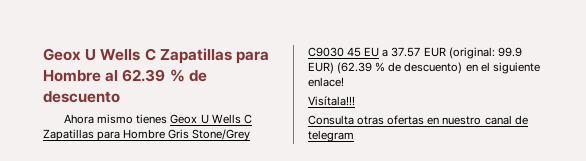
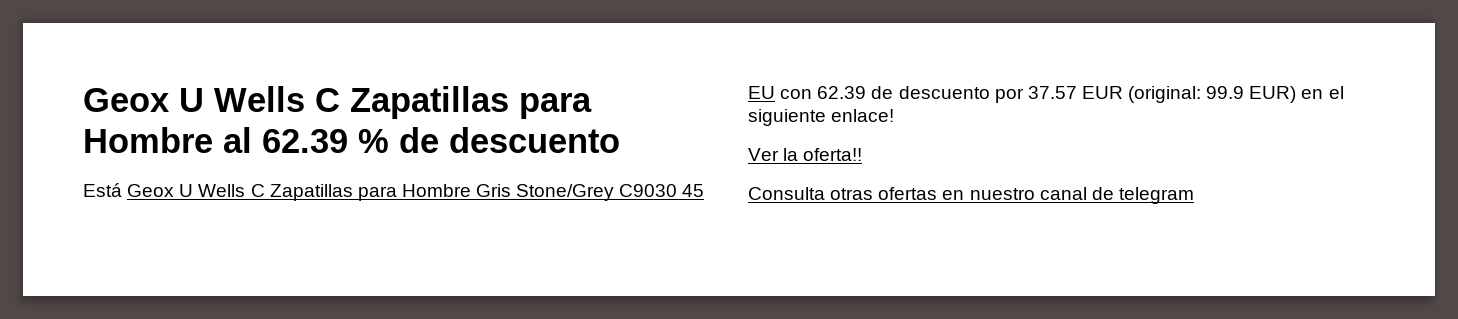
[64,114,168,124] Ahora mismo tienes -> [83,183,122,197] Está
[382,49,389,57] a -> [780,86,1024,103] con 62.39 de descuento por
[337,62,463,74] (62.39 % de descuento) -> (1297, 94) none
[308,96,355,106] Visítala!!! -> [748,148,863,161] Ver la oferta!!

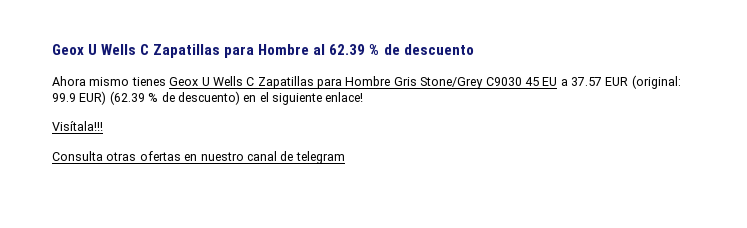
[83,183,122,197] Está -> [52,76,166,86] Ahora mismo tienes
[780,86,1024,103] con 62.39 de descuento por -> [560,79,568,86] a
(1297, 94) none -> [109,91,240,105] (62.39 % de descuento)
[748,148,863,161] Ver la oferta!! -> [52,121,103,131] Visítala!!!

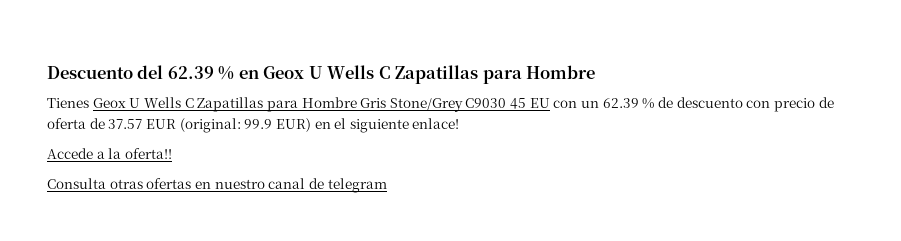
[52,44,474,58] [52,76,166,86] Geox U Wells C Zapatillas para Hombre al 62.39 % de descuento // Ahora mismo tienes -> [47,65,596,84] [47,98,89,108] Descuento del 62.39 % en Geox U Wells C Zapatillas para Hombre // Tienes
[560,79,568,86] a -> [553,97,834,112] [47,118,105,129] con un 62.39 % de descuento con precio de oferta de
[109,91,240,105] (62.39 % de descuento) -> (311, 125) none
[52,121,103,131] Visítala!!! -> [47,148,172,159] Accede a la oferta!!

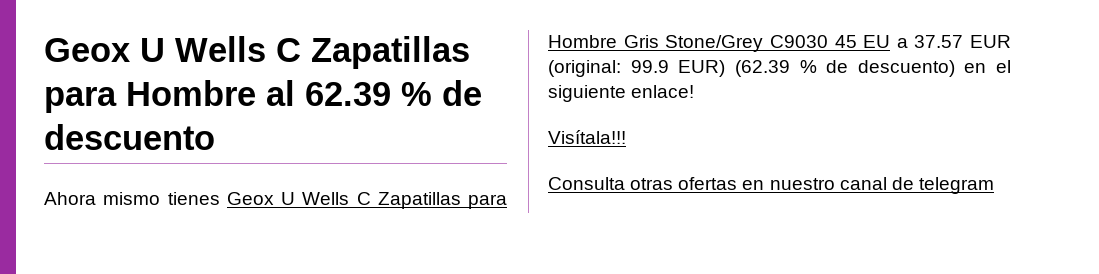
[47,65,596,84] [47,98,89,108] Descuento del 62.39 % en Geox U Wells C Zapatillas para Hombre // Tienes -> [44,36,470,69] [44,80,482,113] [44,124,215,150] [44,192,220,205] Geox U Wells C Zapatillas para Hombre al 62.39 % de descuento // Ahora mismo tienes
[553,97,834,112] [47,118,105,129] con un 62.39 % de descuento con precio de oferta de -> [896,38,908,48] a
(311, 125) none -> [734,60,955,77] (62.39 % de descuento)
[47,148,172,159] Accede a la oferta!! -> [548,130,626,144] Visítala!!!

